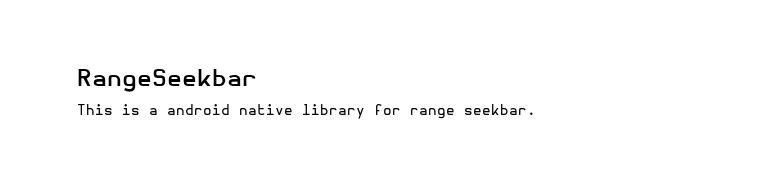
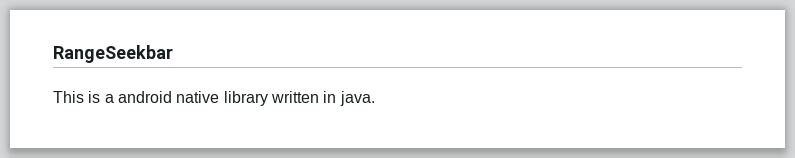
[374,104,536,119] for range seekbar. -> [270,91,375,106] written in java.

